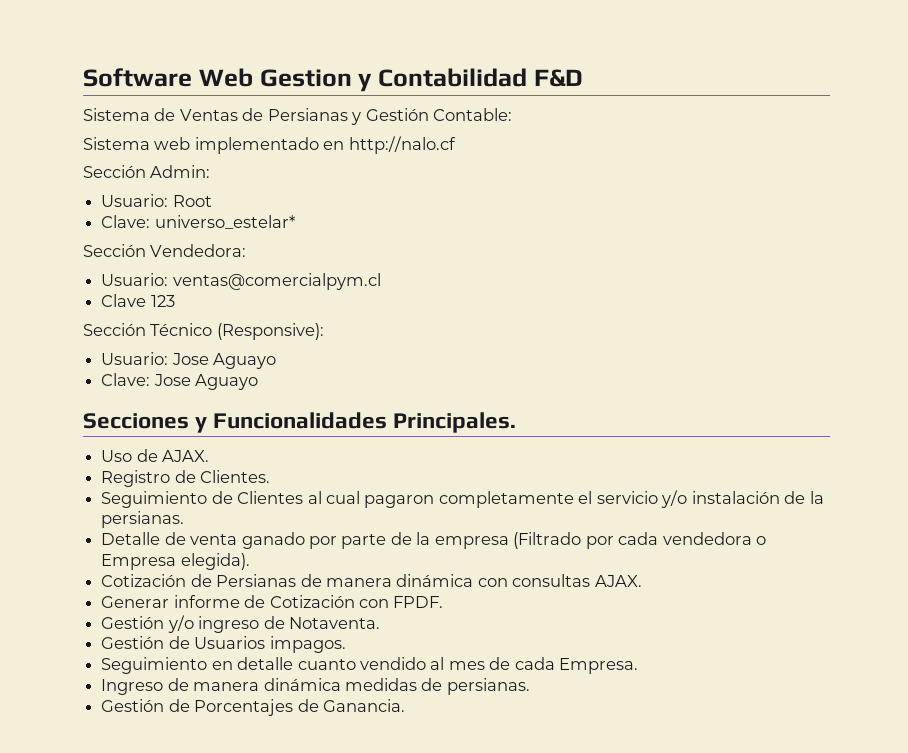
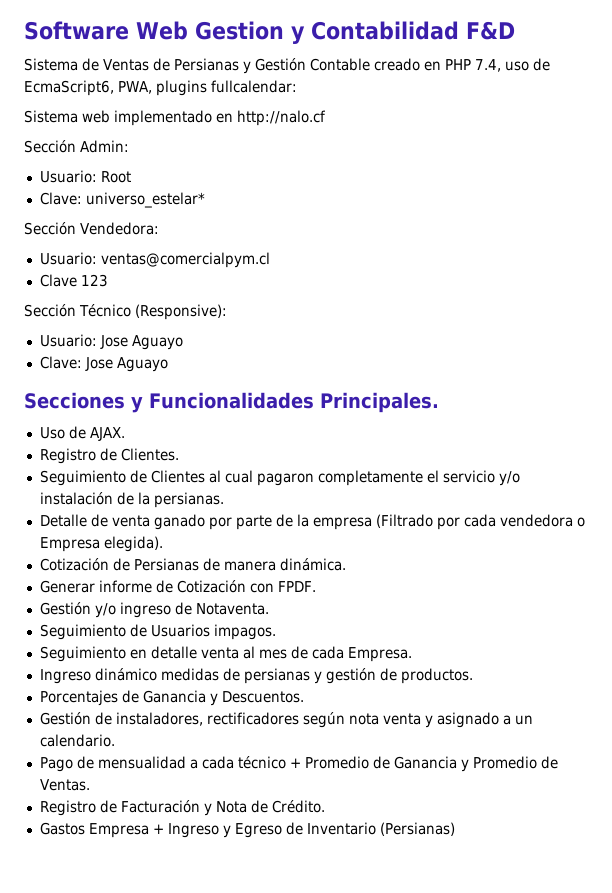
[433,108,513,121] Contable: -> [309,58,550,72] [24,80,297,96] Contable creado en PHP 7.4, uso de EcmaScript6, PWA, plugins fullcalendar:
[396,574,642,587] dinámica con consultas AJAX. -> [279,558,346,571] dinámica.
[101,636,165,649] Gestión -> [39,624,126,640] Seguimiento
[297,657,426,670] cuanto vendido -> [200,647,239,659] venta
[167,678,530,695] [101,699,405,716] de manera dinámica medidas de persianas. // Gestión de Porcentajes de Ganancia. -> [94,668,473,684] [39,690,304,706] [39,712,533,728] [39,734,115,747] [39,756,558,772] [39,779,90,791] [39,800,325,816] [39,822,455,838] dinámico medidas de persianas y gestión de productos. // Porcentajes de Ganancia y Descuentos. // Gestión de instaladores, rectificadores según nota venta y asignado a un calendario. // Pago de mensualidad a cada técnico + Promedio de Ganancia y Promedio de Ventas. // Registro de Facturación y Nota de Crédito. // Gastos Empresa + Ingreso y Egreso de Inventario (Persianas)

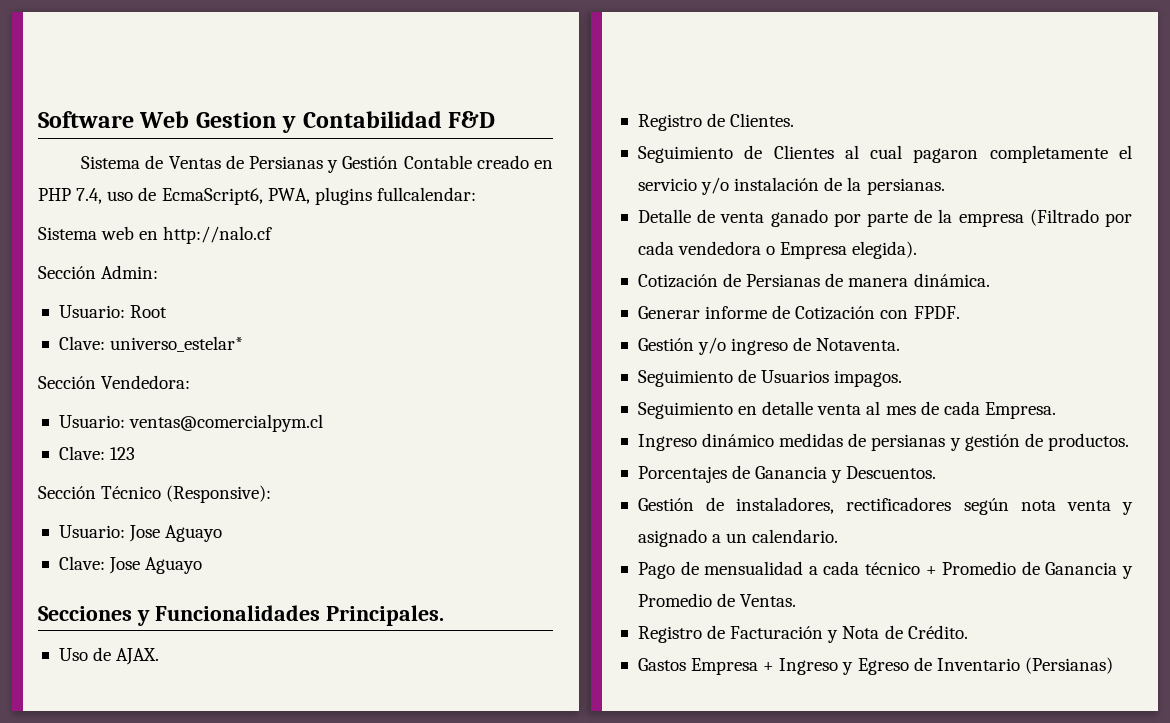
[114,110,212,126] implementado -> (135, 233) none
[39,274,77,287] Clave -> [58,446,105,460] Clave:

